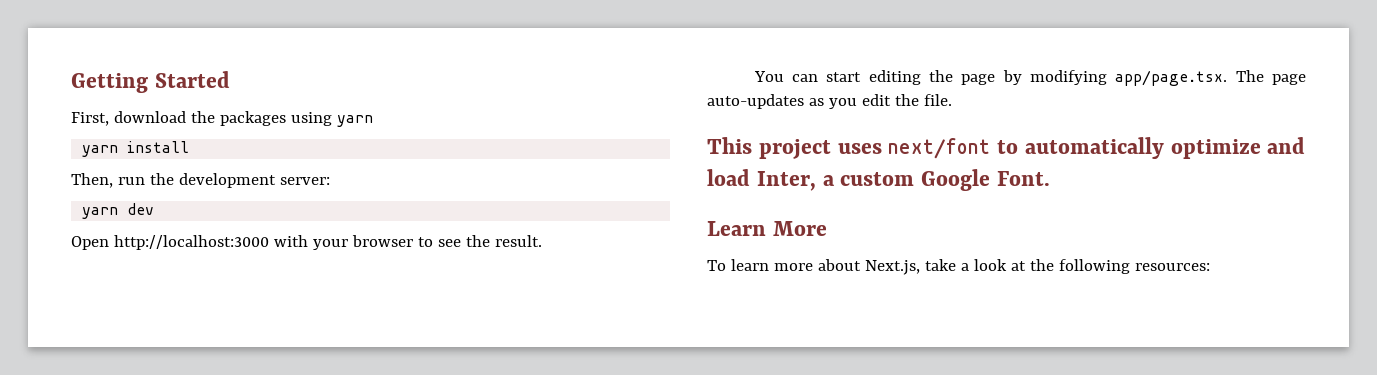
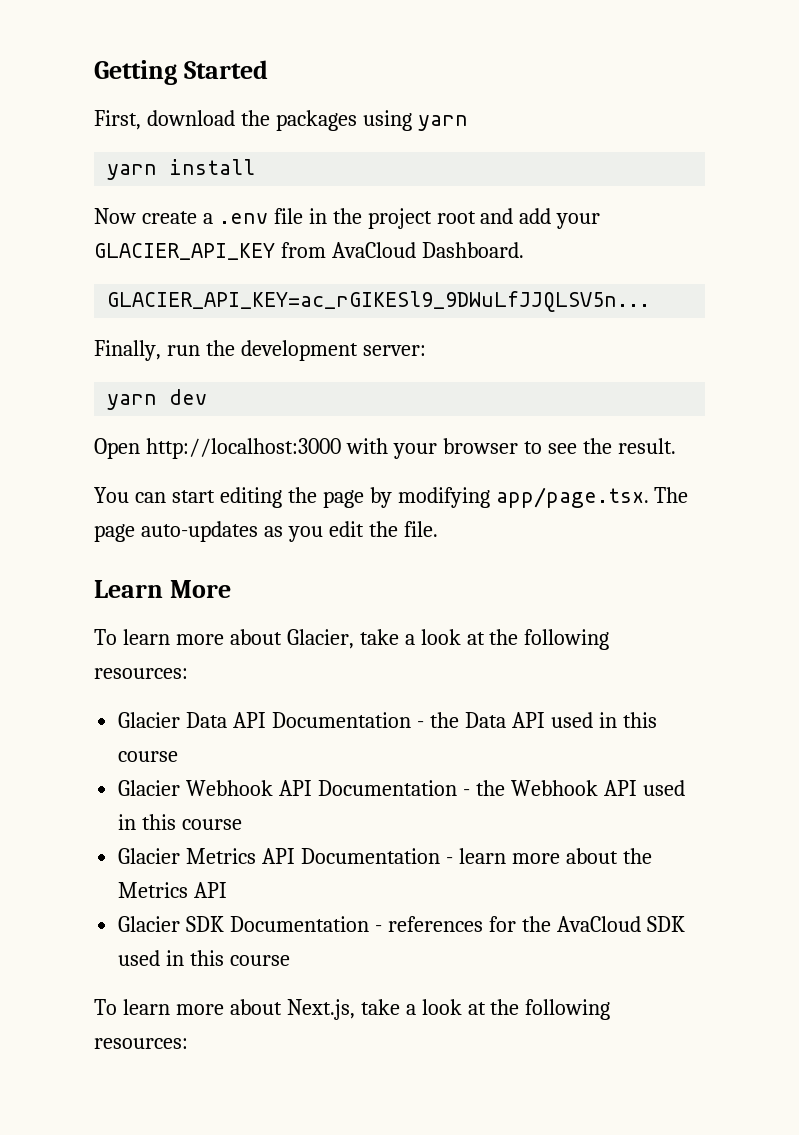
[71,173,113,188] Then, -> [94,208,601,229] [94,242,524,260] [107,291,651,312] [94,340,161,361] Now create a .env file in the project root and add your GLACIER_API_KEY from AvaCloud Dashboard. // GLACIER_API_KEY=ac_rGIKESl9_9DWuLfJJQLSV5n... // Finally,
[707,137,1306,159] [707,169,1050,191] [707,221,827,236] This project uses next/font to automatically optimize and load Inter, a custom Google Font. // Learn More -> [94,580,231,598] [94,629,610,650] [94,668,188,679] [118,712,657,728] [118,751,179,762] [118,780,685,796] [118,814,243,830] [118,848,652,864] [118,882,228,898] [118,916,685,932] [118,950,291,966] Learn More // To learn more about Glacier, take a look at the following resources: // Glacier Data API Documentation - the Data API used in this course // Glacier Webhook API Documentation - the Webhook API used in this course // Glacier Metrics API Documentation - learn more about the Metrics API // Glacier SDK Documentation - references for the AvaCloud SDK used in this course

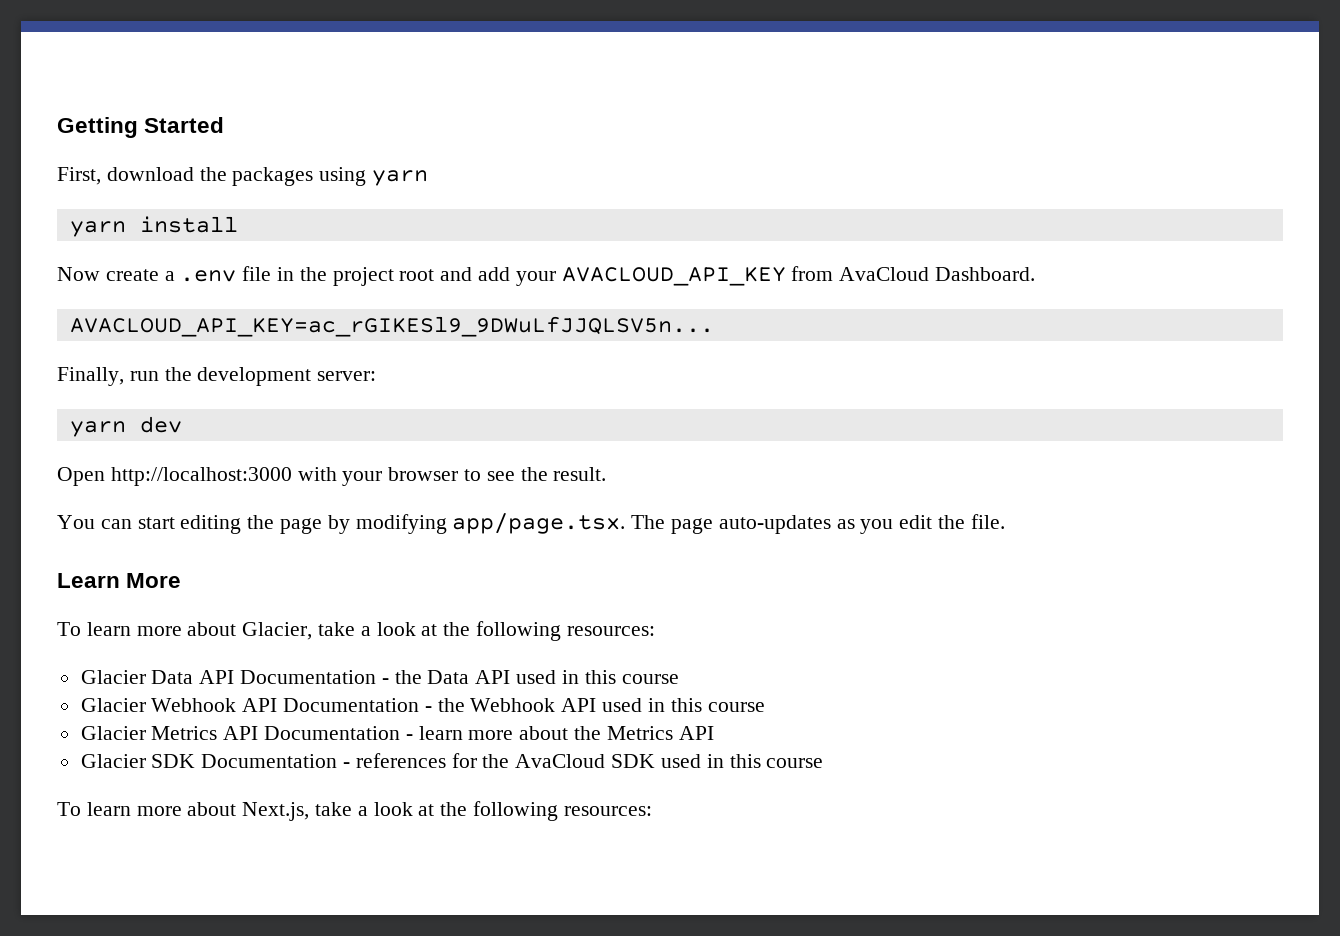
[94,243,275,260] GLACIER_API_KEY -> [561,267,786,286] AVACLOUD_API_KEY
[107,291,651,312] GLACIER_API_KEY=ac_rGIKESl9_9DWuLfJJQLSV5n... -> [69,316,714,337] AVACLOUD_API_KEY=ac_rGIKESl9_9DWuLfJJQLSV5n...

